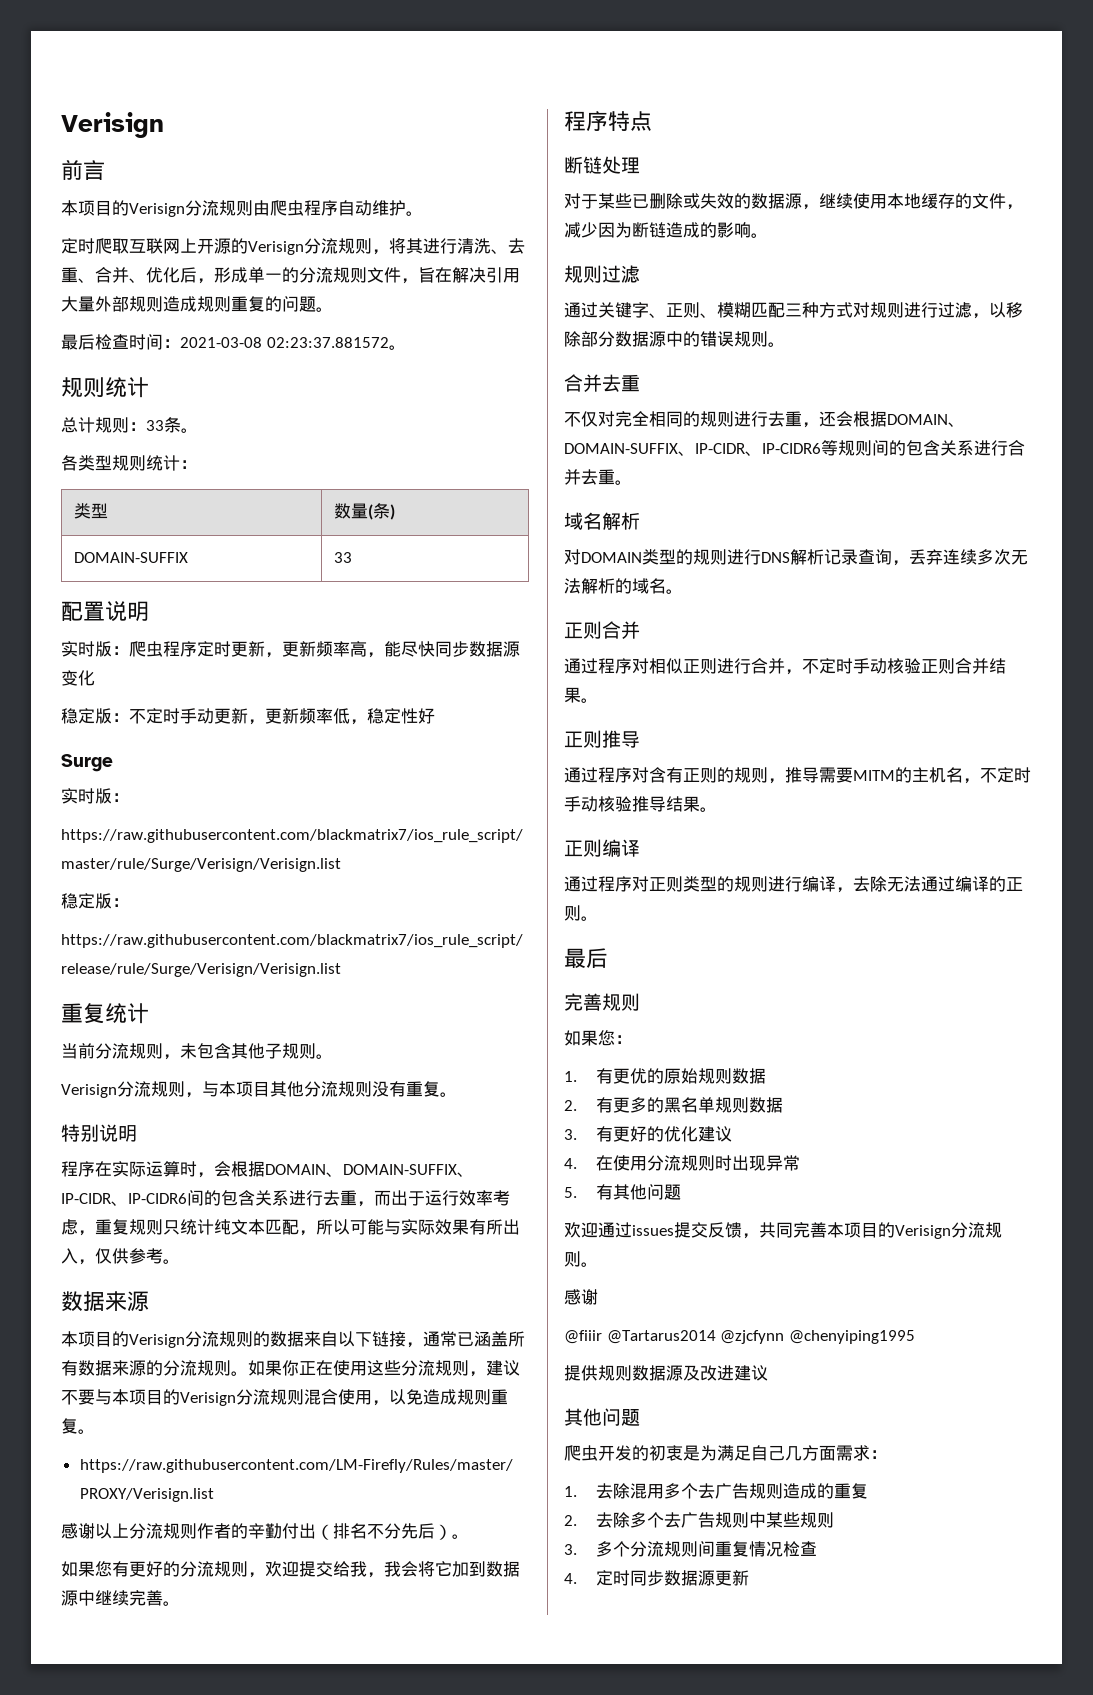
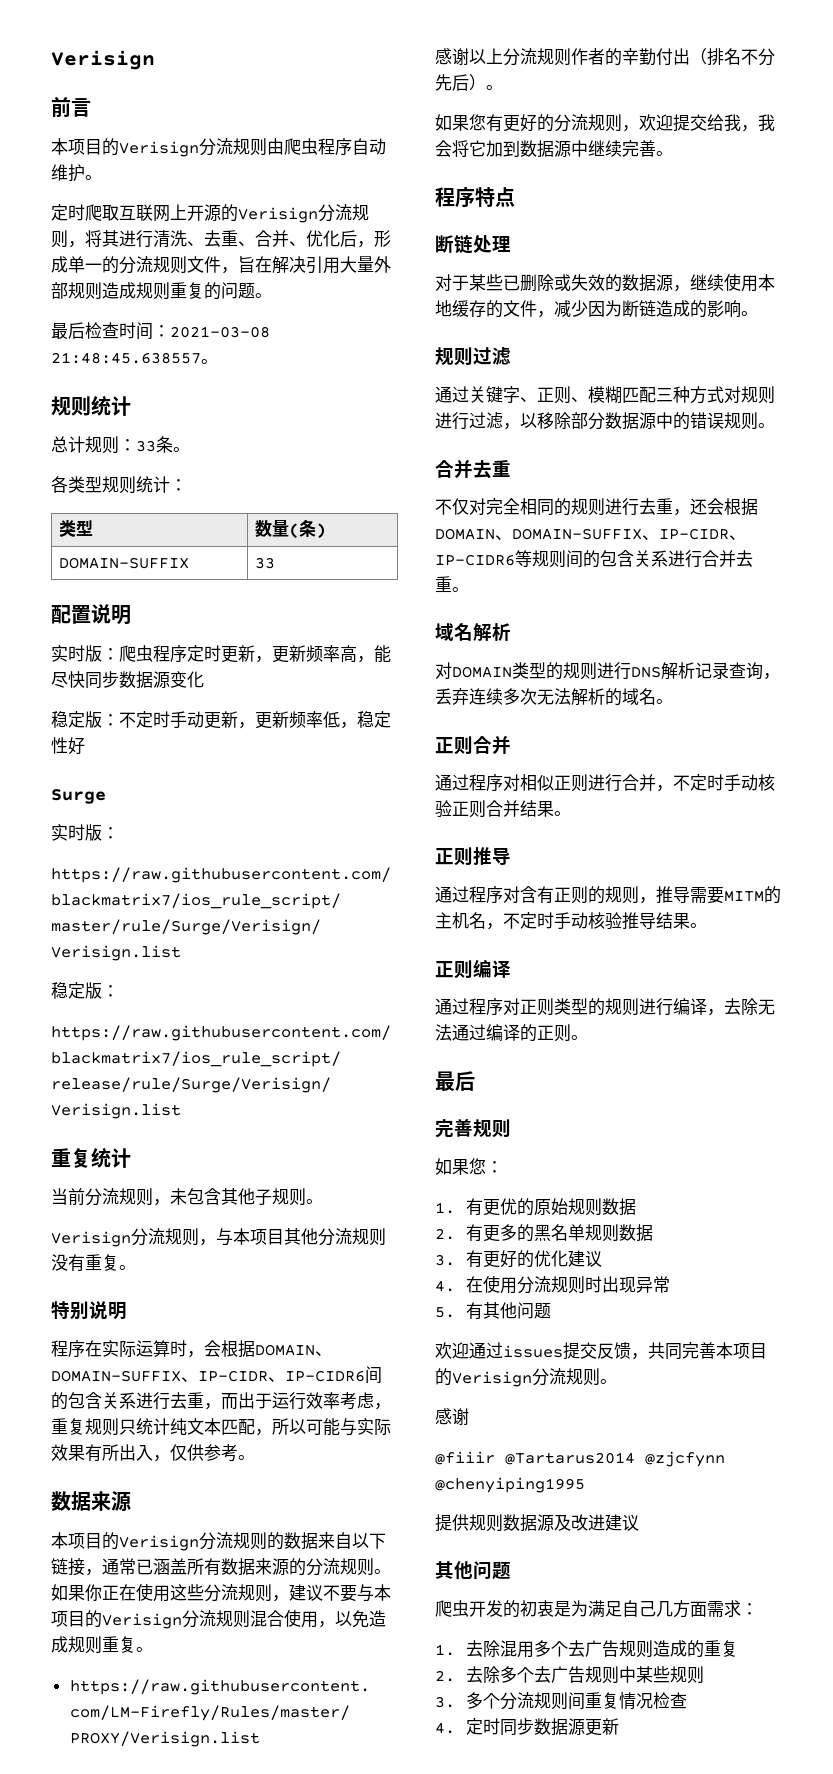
[266,337,389,348] 02:23:37.881572 -> [51,352,201,364] 21:48:45.638557

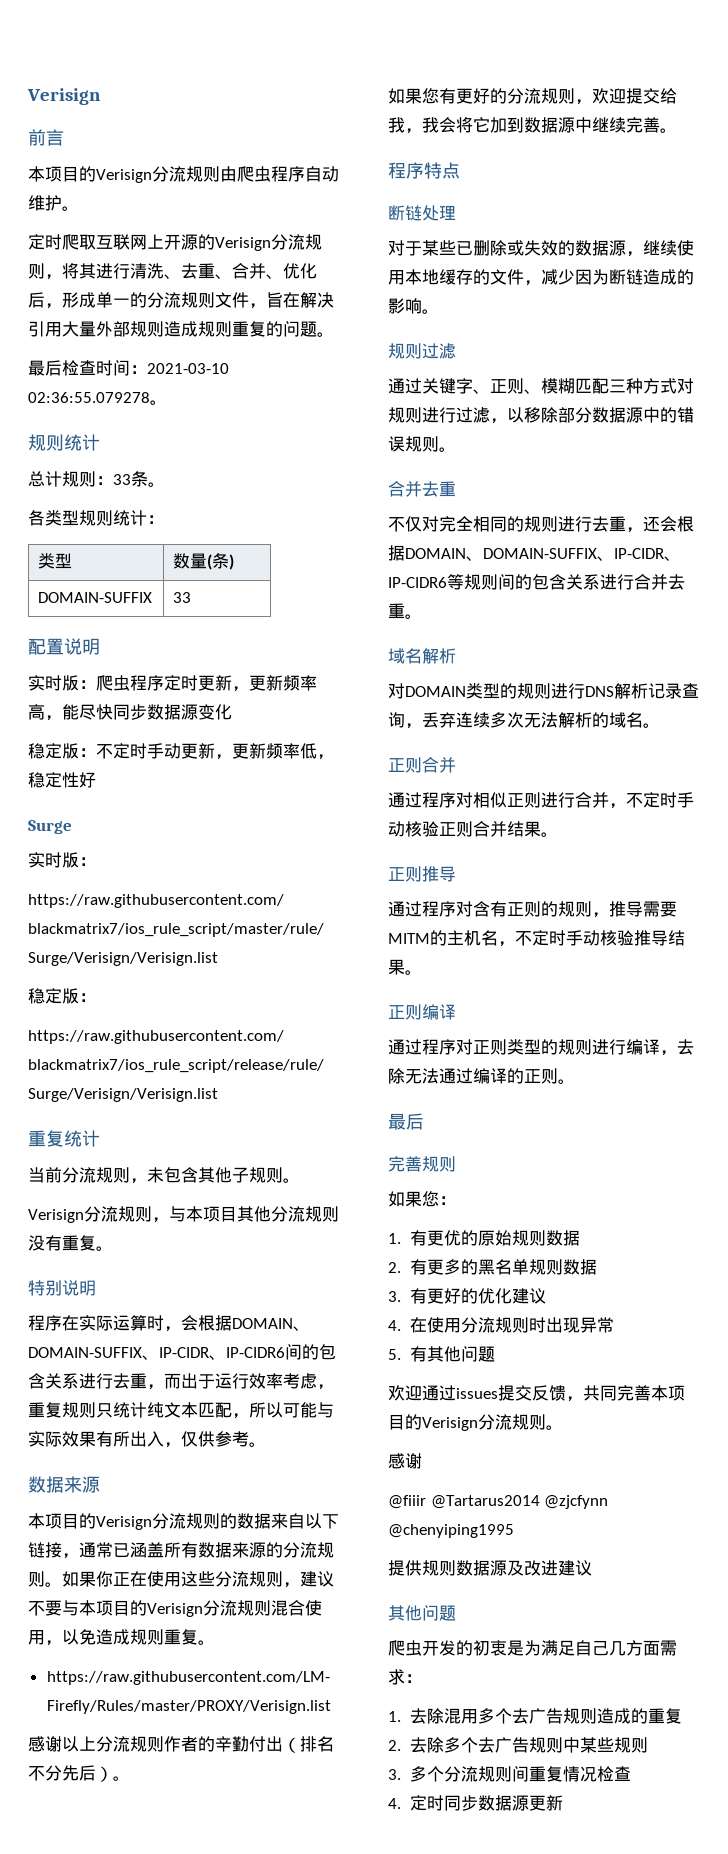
[170,326,270,338] [51,352,201,364] 2021-03-08 21:48:45.638557 -> [147,363,229,374] [28,392,150,403] 2021-03-10 02:36:55.079278

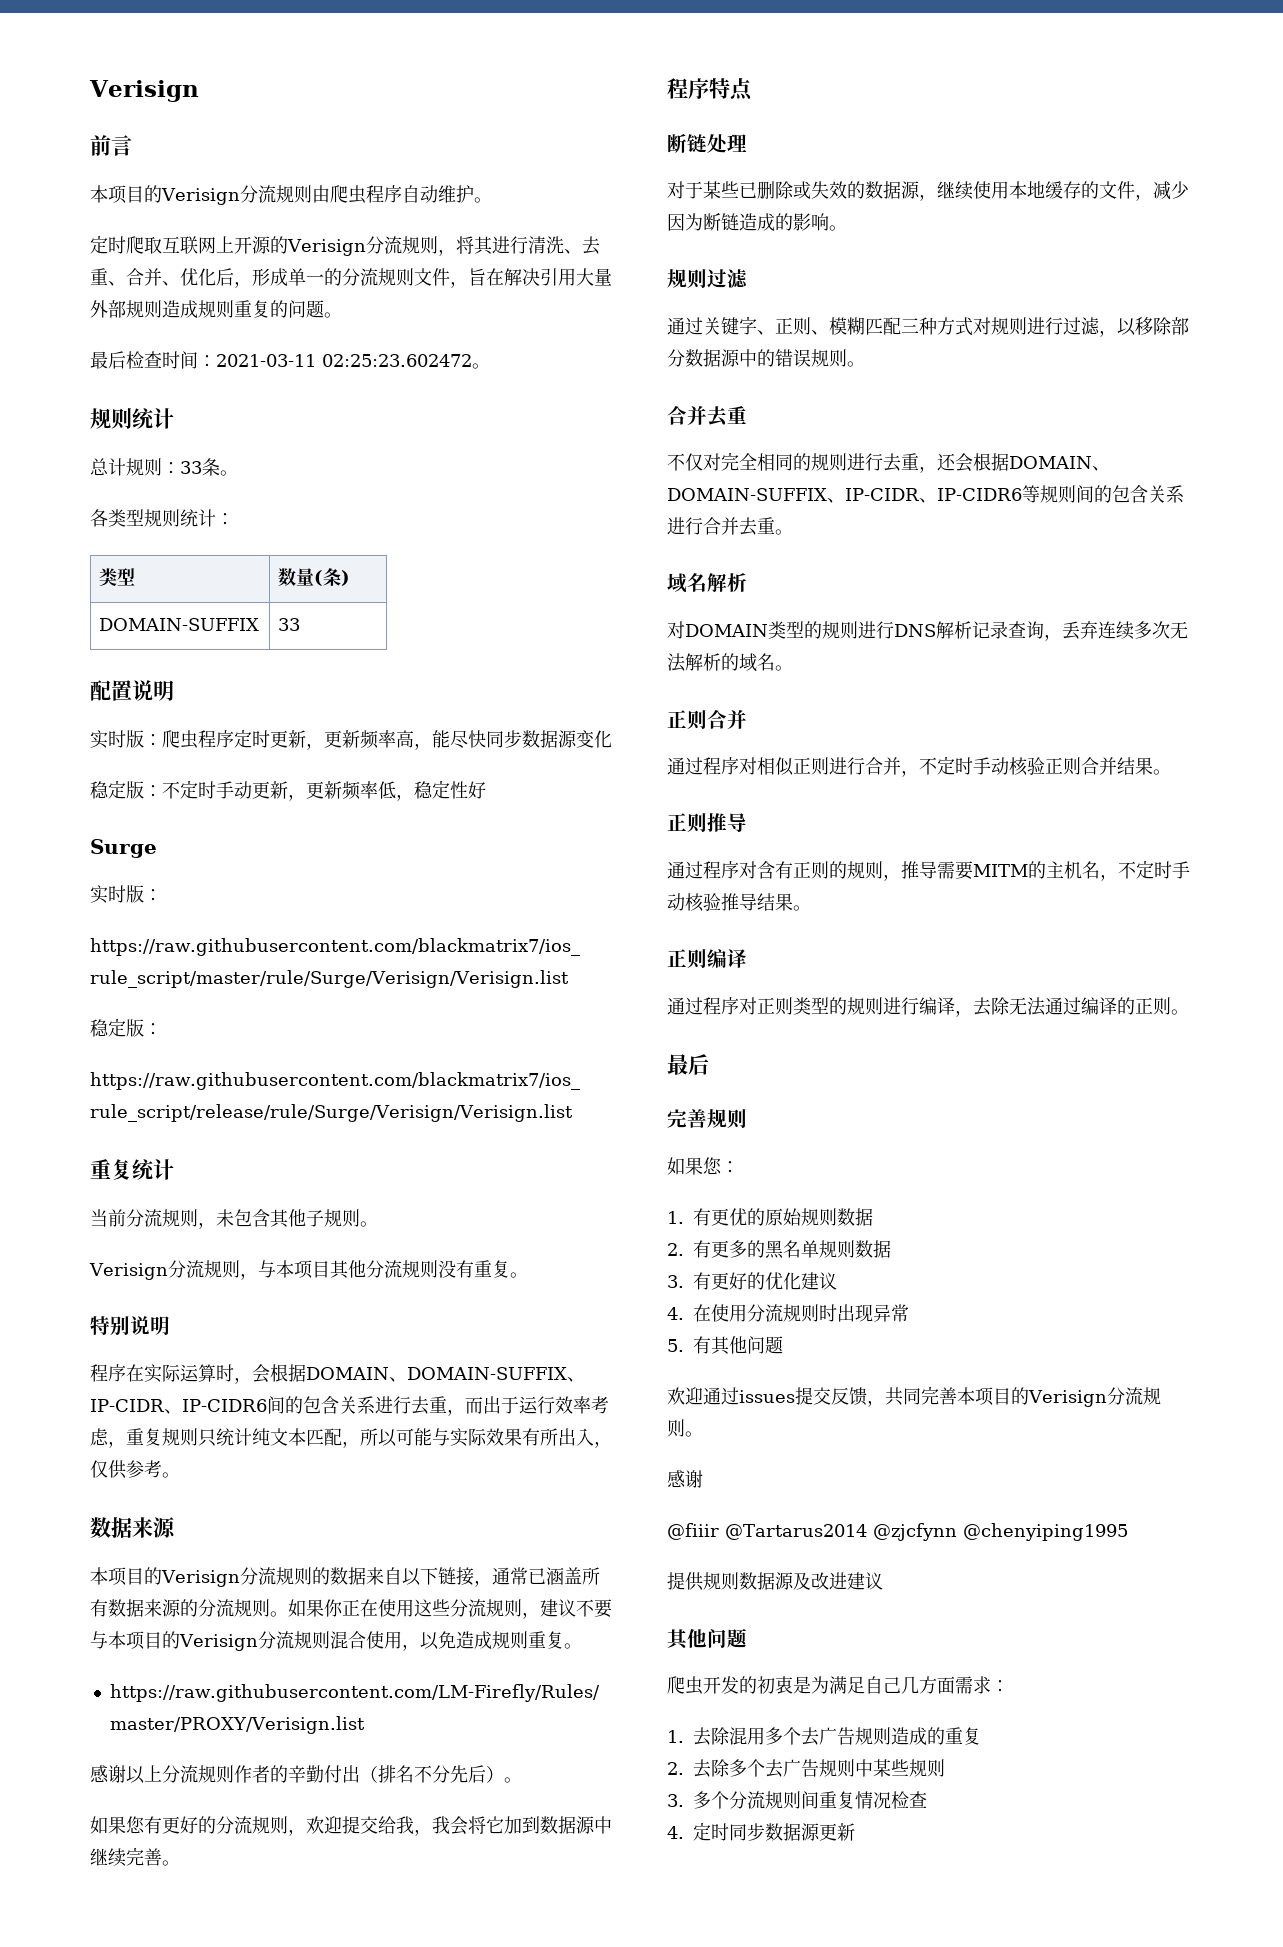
[147,363,229,374] [28,392,150,403] 2021-03-10 02:36:55.079278 -> [216,354,472,367] 2021-03-11 02:25:23.602472

